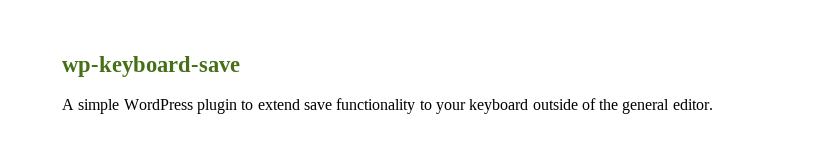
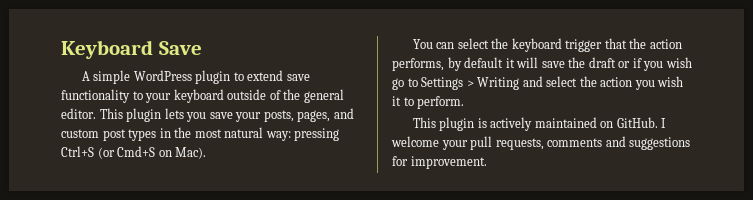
[62,56,240,77] wp-keyboard-save -> [61,40,202,59] Keyboard Save
(713, 104) none -> [99,108,354,122] [61,127,340,141] [61,146,207,159] [412,38,682,52] [392,57,692,71] [392,76,684,90] [392,96,465,109] [412,117,667,131] [391,136,691,150] [392,156,487,169] This plugin lets you save your posts, pages, and custom post types in the most natural way: pressing Ctrl+S (or Cmd+S on Mac). // You can select the keyboard trigger that the action performs, by default it will save the draft or if you wish go to Settings > Writing and select the action you wish it to perform. // This plugin is actively maintained on GitHub. I welcome your pull requests, comments and suggestions for improvement.

